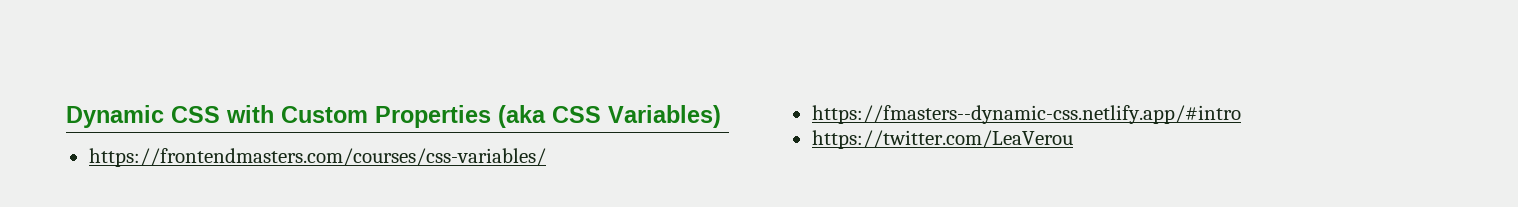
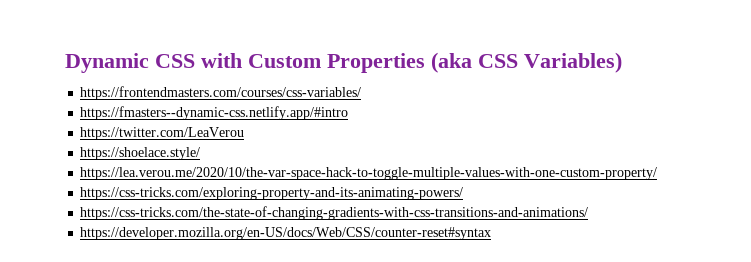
(1073, 139) none -> [80,147,201,160] [80,167,658,180] [80,187,464,200] [80,206,589,220] [80,227,492,240] // https://shoelace.style/ // https://lea.verou.me/2020/10/the-var-space-hack-to-toggle-multiple-values-with-one-custom-property/ // https://css-tricks.com/exploring-property-and-its-animating-powers/ // https://css-tricks.com/the-state-of-changing-gradients-with-css-transitions-and-animations/ // https://developer.mozilla.org/en-US/docs/Web/CSS/counter-reset#syntax

